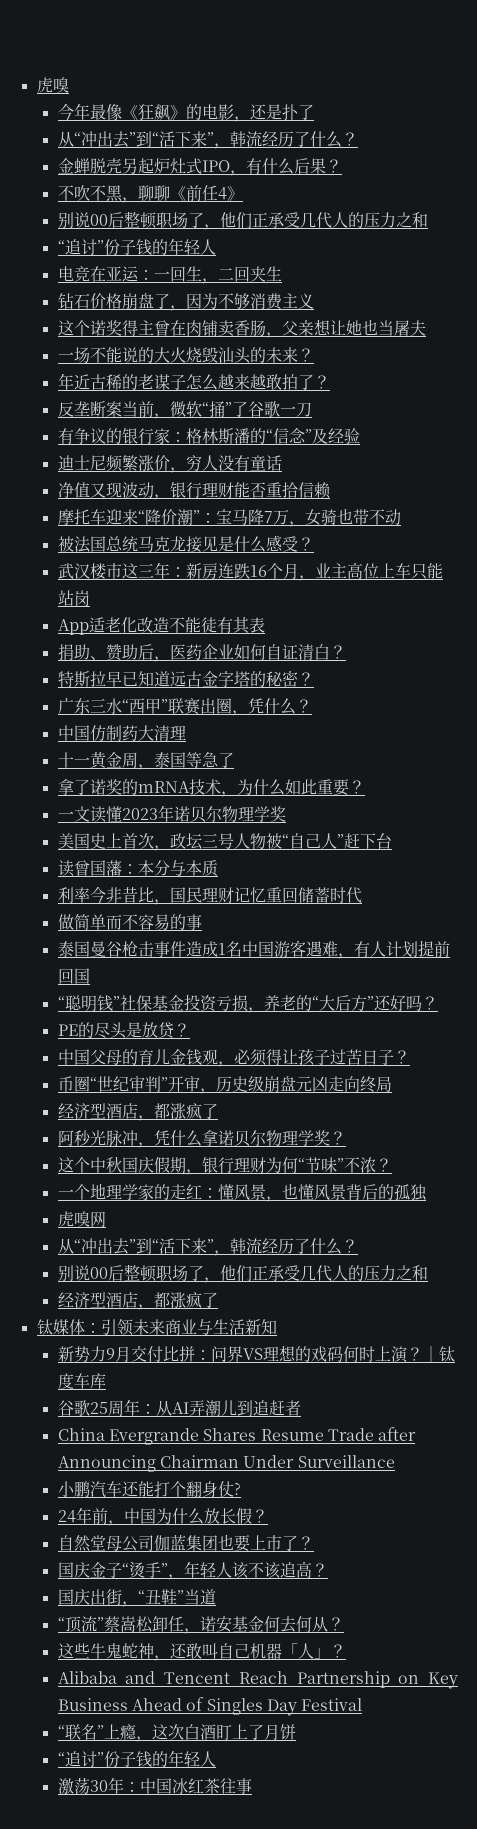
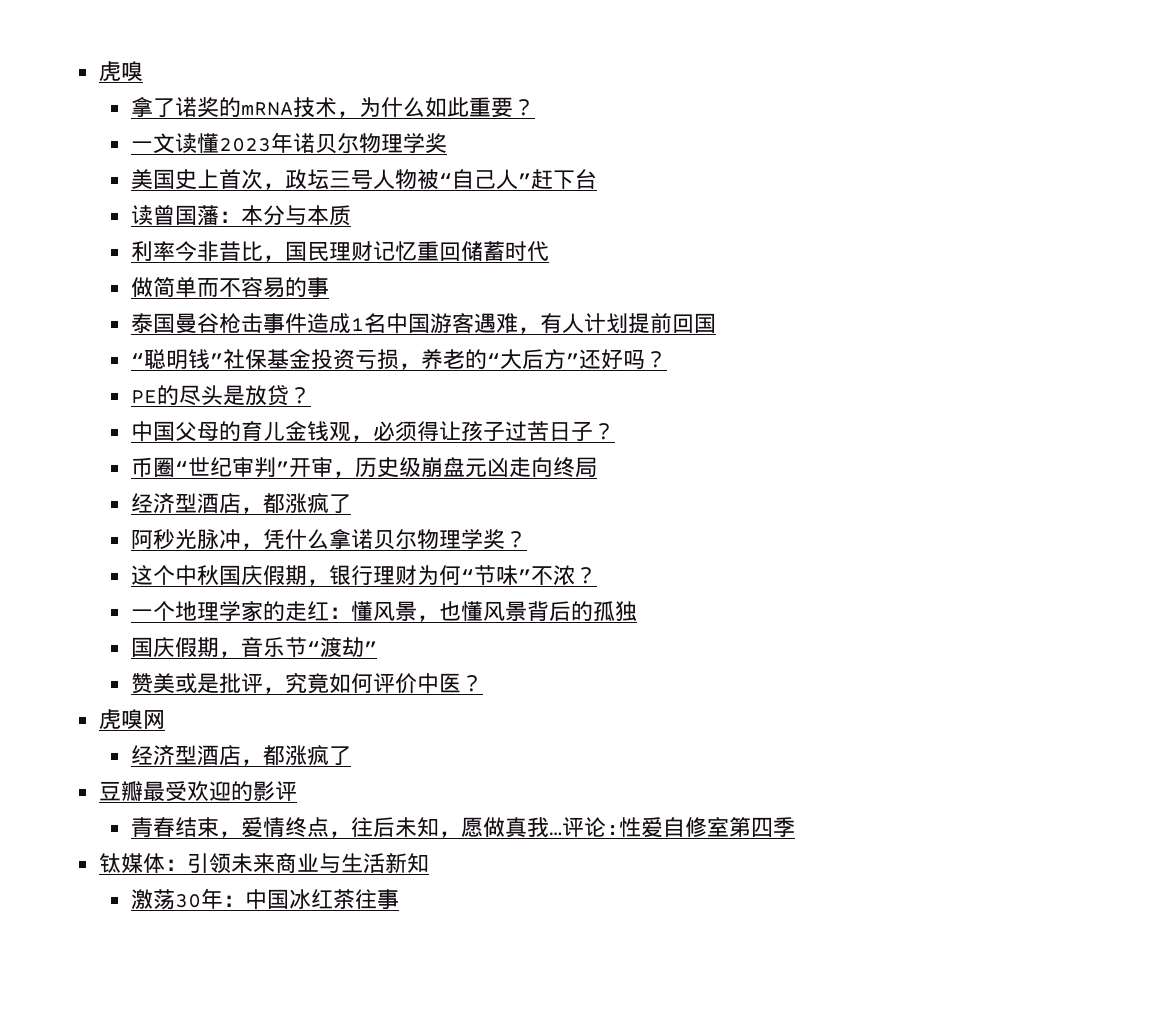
[36,77,69,93] [57,103,314,122] [57,131,358,149] [57,158,342,176] [57,185,243,203] [57,211,428,230] [57,238,216,256] [57,266,282,284] [57,293,314,311] [57,319,426,338] [57,347,314,364] [57,373,330,391] [57,401,312,419] [57,428,360,445] [57,455,282,473] [57,482,331,500] [57,508,401,527] [57,535,314,553] [57,562,443,581] [57,590,90,607] [57,617,265,635] [57,643,346,662] [57,670,314,688] [57,698,312,716] [57,725,186,742] [57,751,234,770] 虎嗅 // 今年最像《狂飙》的电影，还是扑了 // 从“冲出去”到“活下来”，韩流经历了什么？ // 金蝉脱壳另起炉灶式IPO，有什么后果？ // 不吹不黑，聊聊《前任4》 // 别说00后整顿职场了，他们正承受几代人的压力之和 // “追讨”份子钱的年轻人 // 电竞在亚运：一回生，二回夹生 // 钻石价格崩盘了，因为不够消费主义 // 这个诺奖得主曾在肉铺卖香肠，父亲想让她也当屠夫 // 一场不能说的大火烧毁汕头的未来？ // 年近古稀的老谋子怎么越来越敢拍了？ // 反垄断案当前，微软“捅”了谷歌一刀 // 有争议的银行家：格林斯潘的“信念”及经验 // 迪士尼频繁涨价，穷人没有童话 // 净值又现波动，银行理财能否重拾信赖 // 摩托车迎来“降价潮”：宝马降7万，女骑也带不动 // 被法国总统马克龙接见是什么感受？ // 武汉楼市这三年：新房连跌16个月，业主高位上车只能站岗 // App适老化改造不能徒有其表 // 捐助、赞助后，医药企业如何自证清白？ // 特斯拉早已知道远古金字塔的秘密？ // 广东三水“西甲”联赛出圈，凭什么？ // 中国仿制药大清理 // 十一黄金周，泰国等急了 -> [99,61,144,81] 虎嗅
[57,1211,106,1228] [57,1238,358,1256] [57,1264,428,1283] [57,1292,218,1310] 虎嗅网 // 从“冲出去”到“活下来”，韩流经历了什么？ // 别说00后整顿职场了，他们正承受几代人的压力之和 // 经济型酒店，都涨疯了 -> [131,637,378,658] [131,672,484,694] [99,709,166,729] [131,745,352,766] [99,781,298,801] [131,817,796,838] 国庆假期，音乐节“渡劫” // 赞美或是批评，究竟如何评价中医？ // 虎嗅网 // 经济型酒店，都涨疯了 // 豆瓣最受欢迎的影评 // 青春结束，爱情终点，往后未知，愿做真我…评论:性爱自修室第四季
[57,1345,455,1363] [57,1373,106,1389] [57,1399,301,1417] [57,1427,417,1445] [57,1455,395,1472] [57,1481,241,1498] [57,1507,268,1526] [57,1534,314,1552] [57,1561,328,1580] [57,1589,216,1607] [57,1616,344,1634] [57,1643,346,1661] [57,1671,459,1689] [57,1697,363,1716] [57,1724,296,1742] [57,1750,216,1768] // 新势力9月交付比拼：问界VS理想的戏码何时上演？｜钛度车库 // 谷歌25周年：从AI弄潮儿到追赶者 // China Evergrande Shares Resume Trade after Announcing Chairman Under Surveillance // 小鹏汽车还能打个翻身仗? // 24年前，中国为什么放长假？ // 自然堂母公司伽蓝集团也要上市了？ // 国庆金子“烫手”，年轻人该不该追高？ // 国庆出街，“丑鞋”当道 // “顶流”蔡嵩松卸任，诺安基金何去何从？ // 这些牛鬼蛇神，还敢叫自己机器「人」？ // Alibaba and Tencent Reach Partnership on Key Business Ahead of Singles Day Festival // “联名”上瘾，这次白酒盯上了月饼 // “追讨”份子钱的年轻人 -> (430, 863) none

